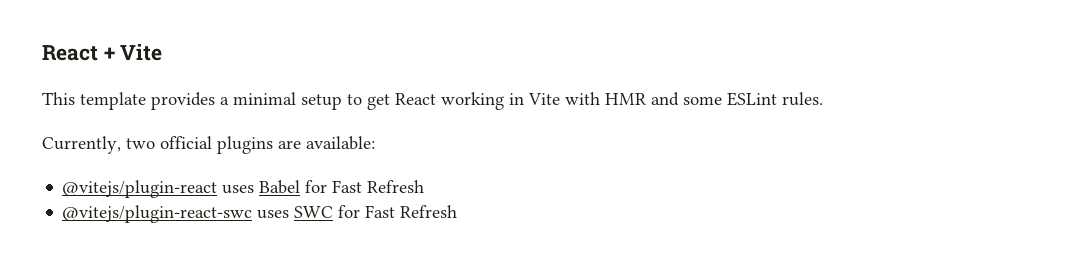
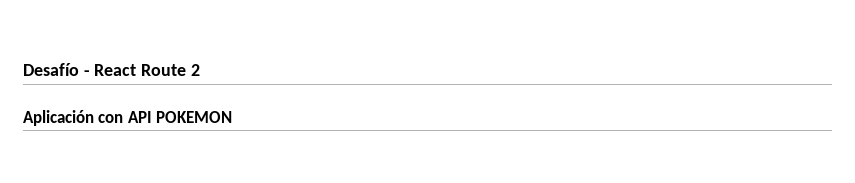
[42,44,163,61] [42,92,823,110] [42,136,375,154] [62,180,425,198] [62,205,458,223] React + Vite // This template provides a minimal setup to get React working in Vite with HMR and some ESLint rules. // Currently, two official plugins are available: // @vitejs/plugin-react uses Babel for Fast Refresh // @vitejs/plugin-react-swc uses SWC for Fast Refresh -> [23,63,200,76] [23,110,233,126] Desafío - React Route 2 // Aplicación con API POKEMON

